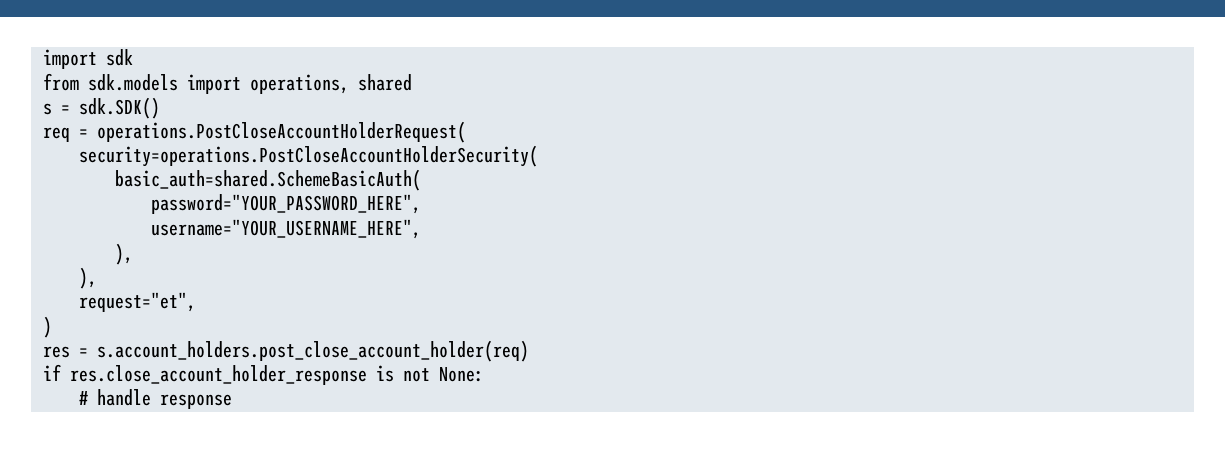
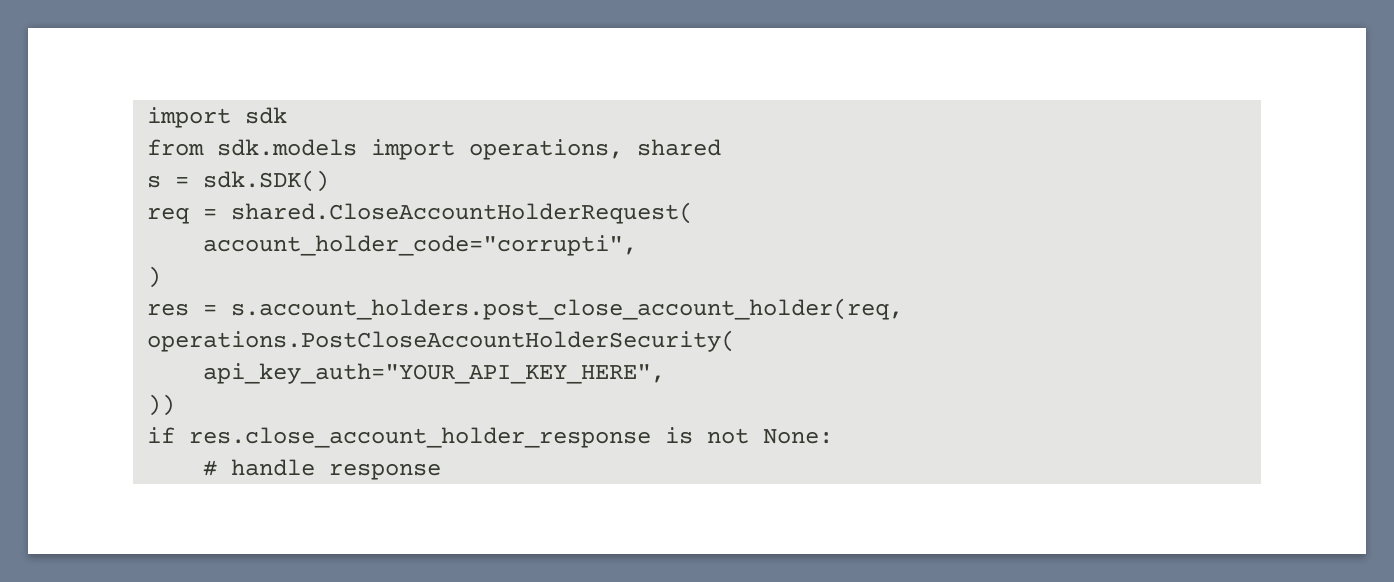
[96,121,466,143] [78,145,538,167] [114,169,421,191] [150,194,421,214] [150,219,421,239] [114,243,133,265] [78,267,97,289] [78,292,196,312] operations.PostCloseAccountHolderRequest( // security=operations.PostCloseAccountHolderSecurity( // basic_auth=shared.SchemeBasicAuth( // password="YOUR_PASSWORD_HERE", // username="YOUR_USERNAME_HERE", // ), // ), // request="et", -> [231,202,694,224] [203,235,638,256] shared.CloseAccountHolderRequest( // account_holder_code="corrupti",
[96,340,529,362] s.account_holders.post_close_account_holder(req) -> [231,298,904,320] [147,330,736,352] [203,363,666,384] [147,394,176,416] s.account_holders.post_close_account_holder(req, operations.PostCloseAccountHolderSecurity( // api_key_auth="YOUR_API_KEY_HERE", // ))

